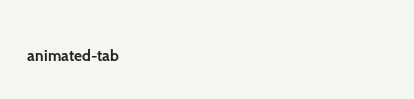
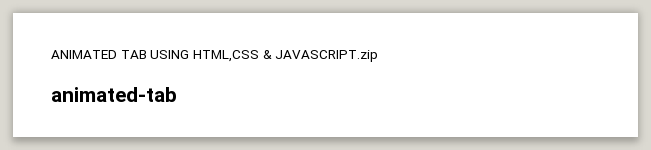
(27, 55) none -> [51,50,379,62] ANIMATED TAB USING HTML,CSS & JAVASCRIPT.zip //

